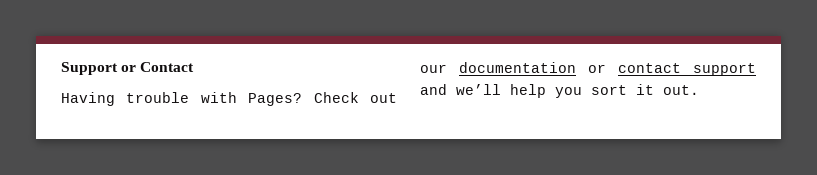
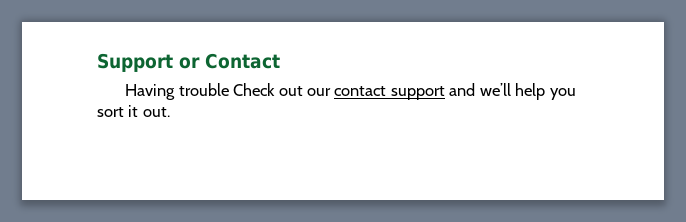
[200,92,303,106] with Pages? -> (229, 89) none
[459,62,606,73] documentation or -> (331, 92) none

